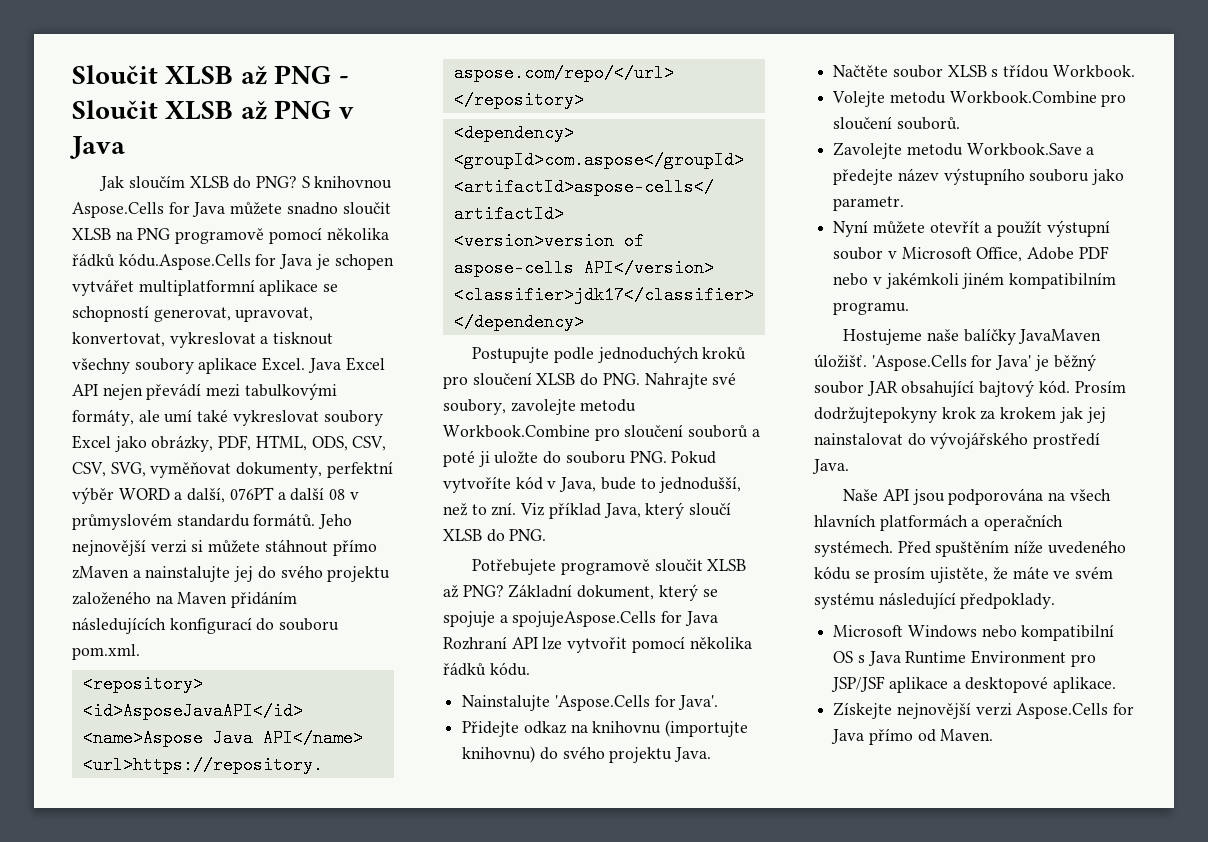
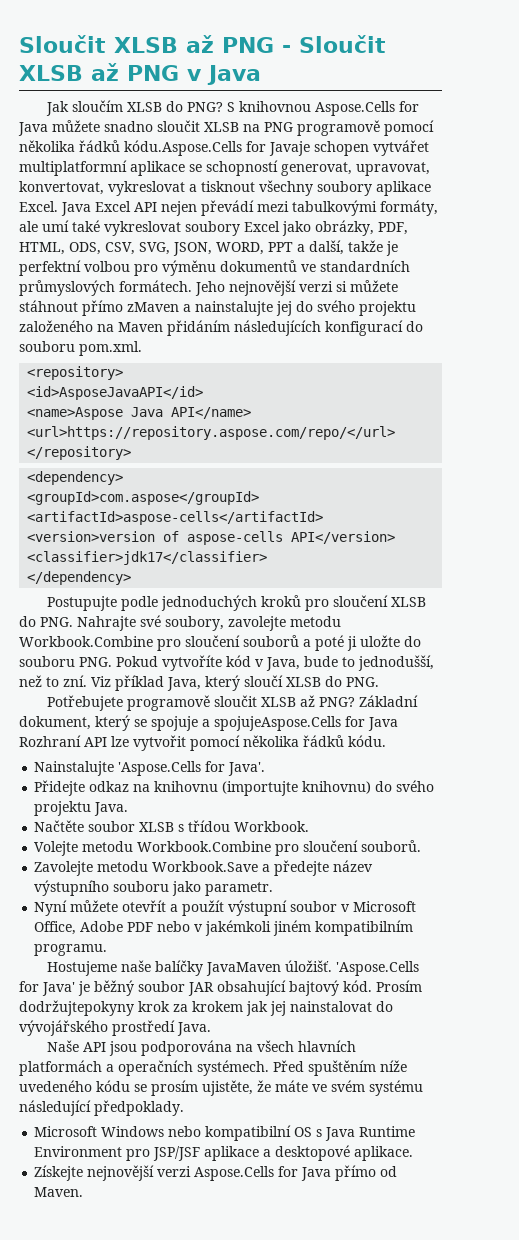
[279,254,330,270] Java je -> [269,141,310,156] Javaje
[72,461,393,478] [72,487,359,504] [72,513,316,530] CSV, SVG, vyměňovat dokumenty, perfektní výběr WORD a další, 076PT a další 08 v průmyslovém standardu formátů. -> [139,240,398,256] [19,260,410,276] [19,280,192,296] SVG, JSON, WORD, PPT a další, takže je perfektní volbou pro výměnu dokumentů ve standardních průmyslových formátech.

